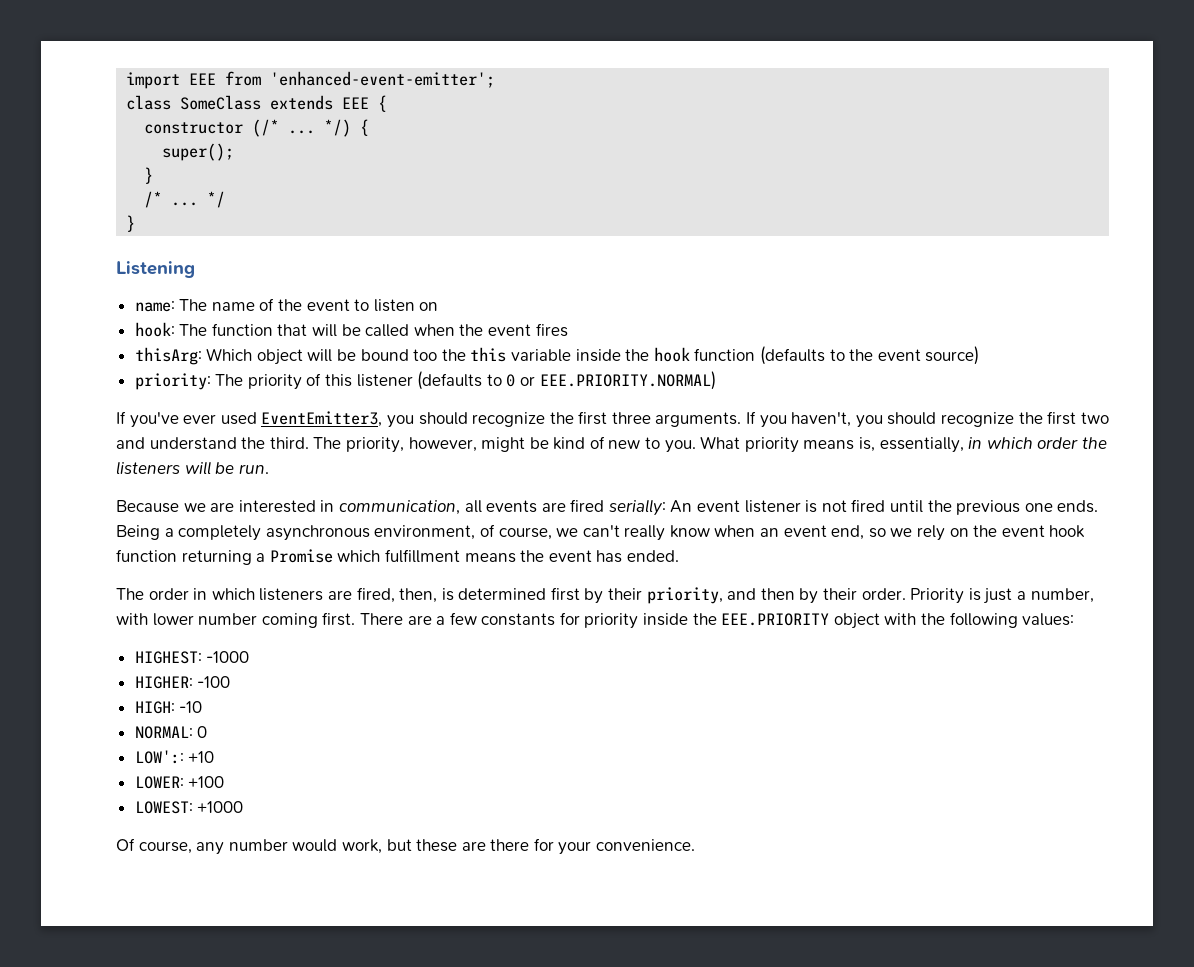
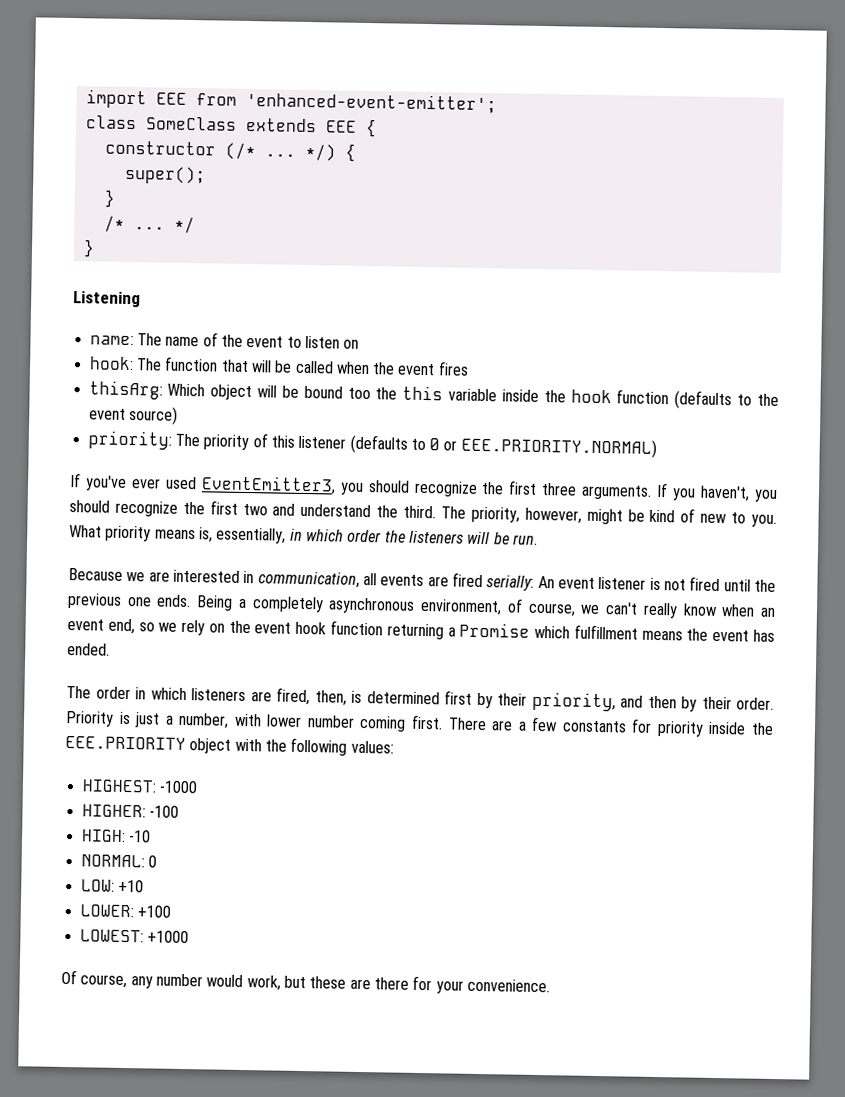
[134,750,184,764] LOW':: -> [80,879,115,892] LOW:

